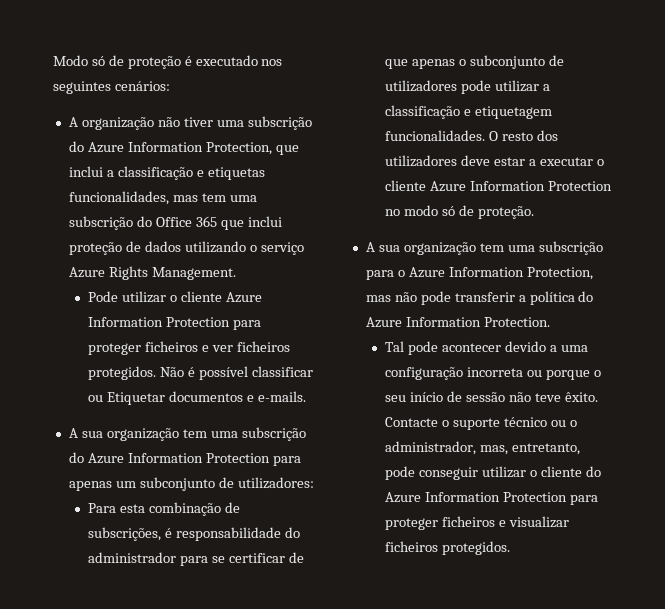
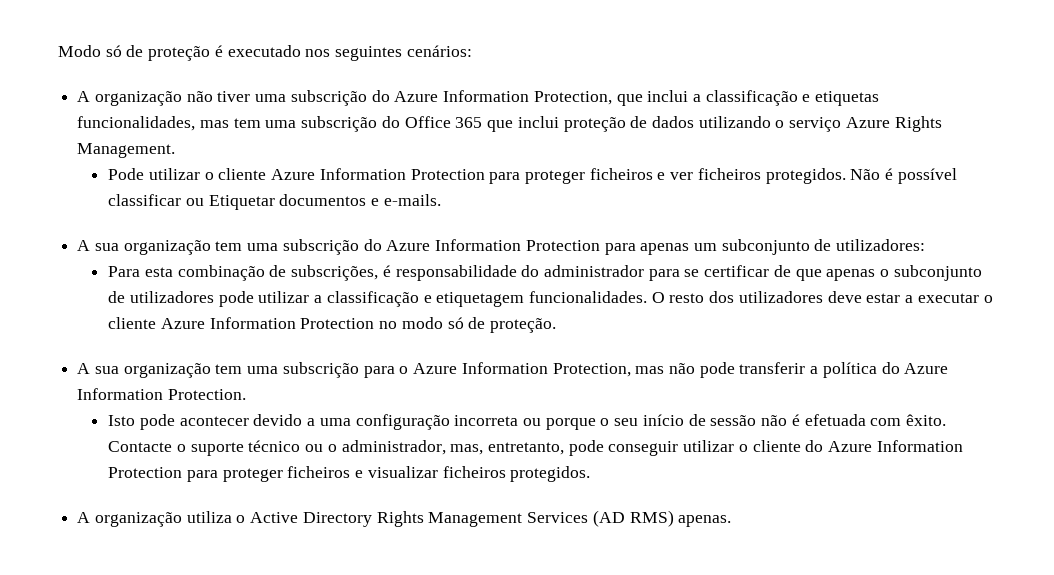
[385,341,405,352] Tal -> [108,415,136,426] Isto
[534,393,561,402] teve -> [791,414,902,426] é efetuada com
(510, 548) none -> [77,510,732,527] // A organização utiliza o Active Directory Rights Management Services (AD RMS) apenas.

